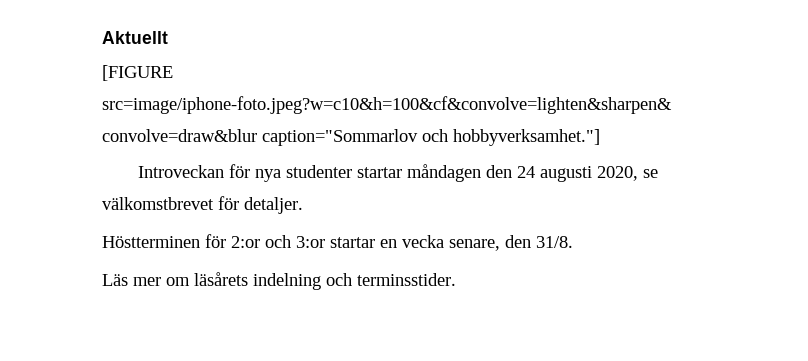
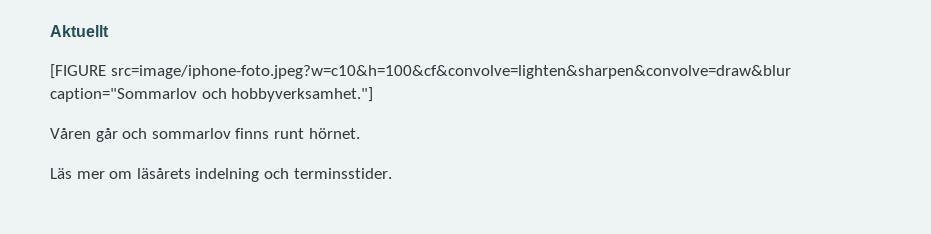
[138,164,659,182] [102,196,303,214] [102,234,573,251] Introveckan för nya studenter startar måndagen den 24 augusti 2020, se välkomstbrevet för detaljer. // Höstterminen för 2:or och 3:or startar en vecka senare, den 31/8. -> [50,128,360,142] Våren går och sommarlov finns runt hörnet.

